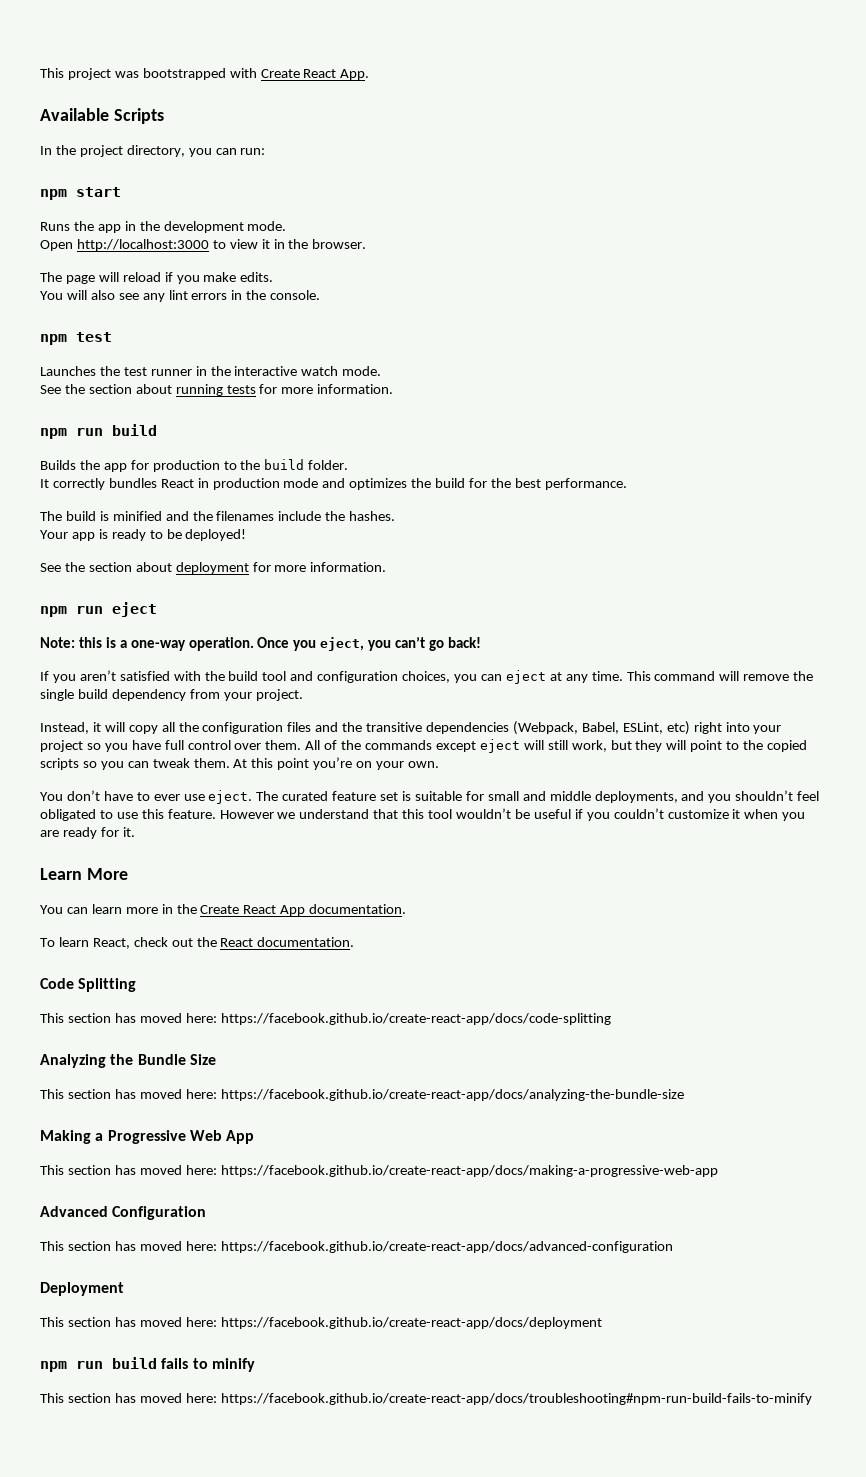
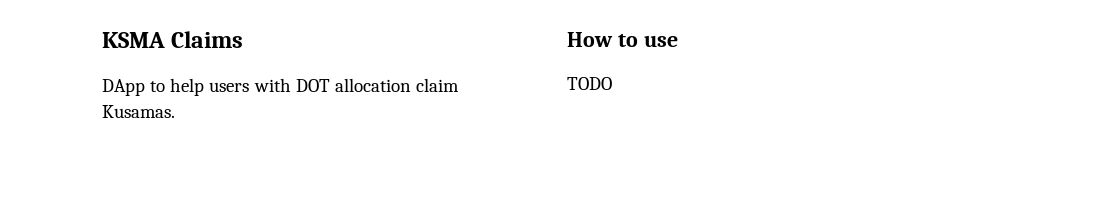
[40,68,370,80] [40,108,164,124] [40,145,266,157] [40,187,121,200] [40,221,287,233] [40,239,367,251] [40,272,274,284] [40,290,321,302] [40,332,112,345] [40,366,382,376] [40,384,394,396] [40,424,157,439] [40,459,349,472] [40,478,627,490] [40,511,396,521] [40,529,247,541] [40,562,387,574] [40,602,157,617] [40,637,481,651] [40,670,814,684] [40,689,303,701] [40,721,782,735] [40,739,808,753] [40,757,439,770] [40,790,820,804] [40,808,806,821] [40,827,135,839] [40,868,128,880] [40,904,407,916] [40,937,355,949] [40,978,137,992] [40,1013,611,1025] [40,1054,216,1068] [40,1089,684,1101] [40,1130,255,1144] [40,1165,718,1177] [40,1206,207,1220] [40,1241,673,1253] [40,1282,124,1296] [40,1317,602,1329] [40,1357,255,1372] [40,1393,812,1405] This project was bootstrapped with Create React App. // Available Scripts // In the project directory, you can run: // npm start // Runs the app in the development mode. // Open http://localhost:3000 to view it in the browser. // The page will reload if you make edits. // You will also see any lint errors in the console. // npm test // Launches the test runner in the interactive watch mode. // See the section about running tests for more information. // npm run build // Builds the app for production to the build folder. // It correctly bundles React in production mode and optimizes the build for the best performance. // The build is minified and the filenames include the hashes. // Your app is ready to be deployed! // See the section about deployment for more information. // npm run eject // Note: this is a one-way operation. Once you eject, you can’t go back! // If you aren’t satisfied with the build tool and configuration choices, you can eject at any time. This command will remove the single build dependency from your project. // Instead, it will copy all the configuration files and the transitive dependencies (Webpack, Babel, ESLint, etc) right into your project so you have full control over them. All of the commands except eject will still work, but they will point to the copied scripts so you can tweak them. At this point you’re on your own. // You don’t have to ever use eject. The curated feature set is suitable for small and middle deployments, and you shouldn’t feel obligated to use this feature. However we understand that this tool wouldn’t be useful if you couldn’t customize it when you are ready for it. // Learn More // You can learn more in the Create React App documentation. // To learn React, check out the React documentation. // Code Splitting // This section has moved here: https://facebook.github.io/create-react-app/docs/code-splitting // Analyzing the Bundle Size // This section has moved here: https://facebook.github.io/create-react-app/docs/analyzing-the-bundle-size // Making a Progressive Web App // This section has moved here: https://facebook.github.io/create-react-app/docs/making-a-progressive-web-app // Advanced Configuration // This section has moved here: https://facebook.github.io/create-react-app/docs/advanced-configuration // Deployment // This section has moved here: https://facebook.github.io/create-react-app/docs/deployment // npm run build fails to minify // This section has moved here: https://facebook.github.io/create-react-app/docs/troubleshooting#npm-run-build-fails-to-minify -> [102,31,244,48] [102,78,459,96] [102,105,175,118] [567,32,678,47] [567,77,612,90] KSMA Claims // DApp to help users with DOT allocation claim Kusamas. // How to use // TODO

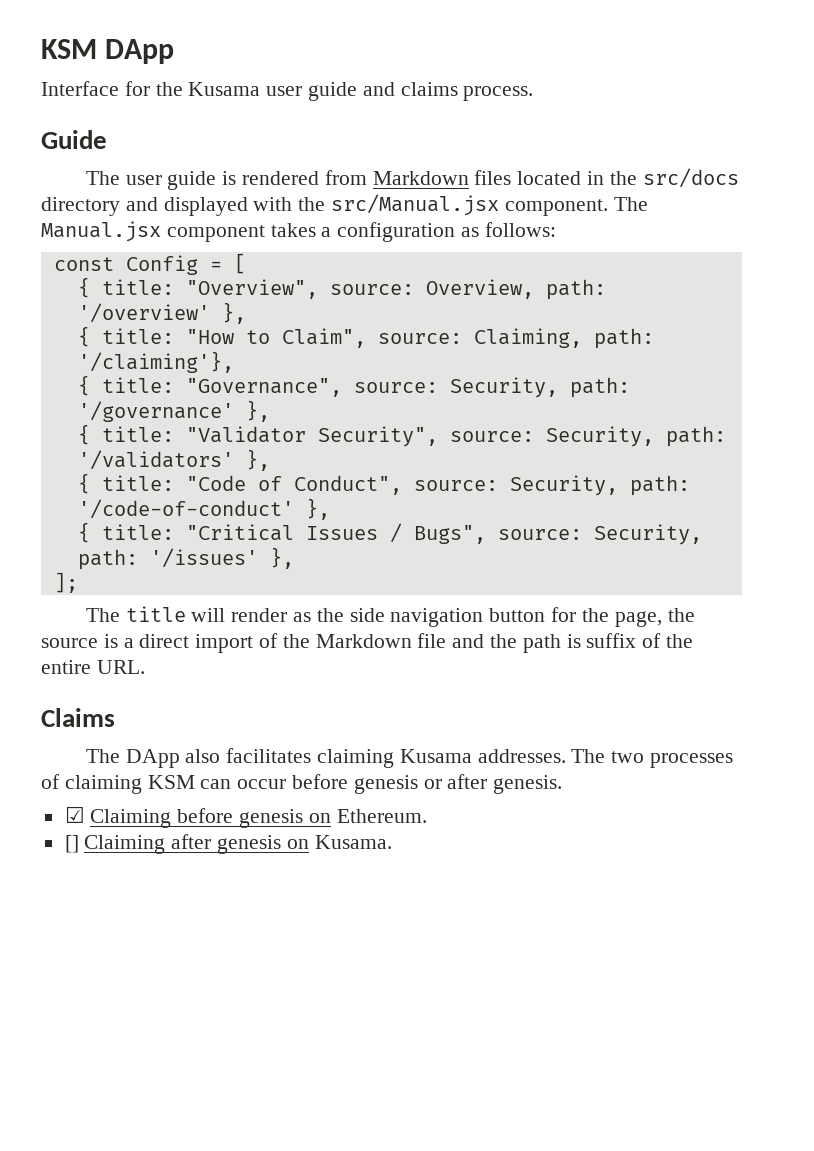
[102,31,244,48] [102,78,459,96] [102,105,175,118] [567,32,678,47] [567,77,612,90] KSMA Claims // DApp to help users with DOT allocation claim Kusamas. // How to use // TODO -> [41,39,175,64] [41,81,534,101] [41,130,107,149] [85,168,739,190] [41,194,648,216] [41,221,556,242] [53,253,246,275] [77,277,606,300] [77,302,246,324] [77,326,654,349] [77,351,234,373] [77,375,630,398] [77,400,270,422] [77,424,726,447] [77,449,270,471] [77,473,690,496] [77,498,330,520] [77,522,702,545] [77,547,294,570] [53,572,78,593] [85,606,695,627] [41,633,694,653] [41,660,145,674] [41,708,115,727] [85,748,734,768] [41,774,563,794] [64,806,427,828] [64,834,392,854] KSM DApp // Interface for the Kusama user guide and claims process. // Guide // The user guide is rendered from Markdown files located in the src/docs directory and displayed with the src/Manual.jsx component. The Manual.jsx component takes a configuration as follows: // const Config = [ // { title: "Overview", source: Overview, path: '/overview' }, // { title: "How to Claim", source: Claiming, path: '/claiming'}, // { title: "Governance", source: Security, path: '/governance' }, // { title: "Validator Security", source: Security, path: '/validators' }, // { title: "Code of Conduct", source: Security, path: '/code-of-conduct' }, // { title: "Critical Issues / Bugs", source: Security, path: '/issues' }, // ]; // The title will render as the side navigation button for the page, the source is a direct import of the Markdown file and the path is suffix of the entire URL. // Claims // The DApp also facilitates claiming Kusama addresses. The two processes of claiming KSM can occur before genesis or after genesis. // ☑ Claiming before genesis on Ethereum. // [] Claiming after genesis on Kusama.

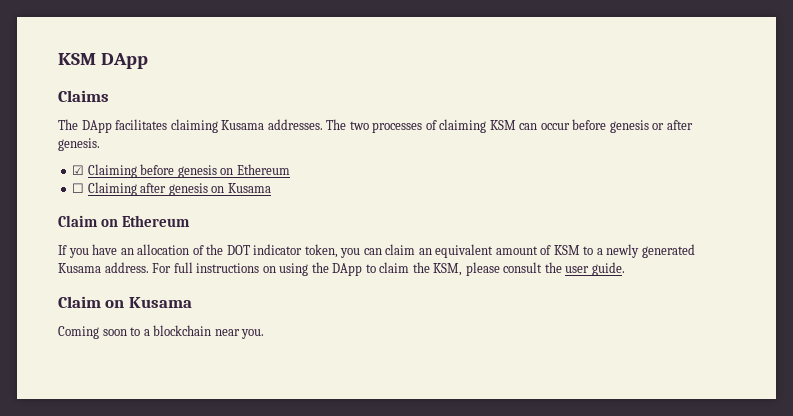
[41,81,534,101] [41,130,107,149] [85,168,739,190] [41,194,648,216] [41,221,556,242] [53,253,246,275] [77,277,606,300] [77,302,246,324] [77,326,654,349] [77,351,234,373] [77,375,630,398] [77,400,270,422] [77,424,726,447] [77,449,270,471] [77,473,690,496] [77,498,330,520] [77,522,702,545] [77,547,294,570] [53,572,78,593] [85,606,695,627] [41,633,694,653] [41,660,145,674] // Interface for the Kusama user guide and claims process. // Guide // The user guide is rendered from Markdown files located in the src/docs directory and displayed with the src/Manual.jsx component. The Manual.jsx component takes a configuration as follows: // const Config = [ // { title: "Overview", source: Overview, path: '/overview' }, // { title: "How to Claim", source: Claiming, path: '/claiming'}, // { title: "Governance", source: Security, path: '/governance' }, // { title: "Validator Security", source: Security, path: '/validators' }, // { title: "Code of Conduct", source: Security, path: '/code-of-conduct' }, // { title: "Critical Issues / Bugs", source: Security, path: '/issues' }, // ]; // The title will render as the side navigation button for the page, the source is a direct import of the Markdown file and the path is suffix of the entire URL. -> (148, 61) none
[185,749,221,763] also -> (112, 126) none
[336,809,427,823] [64,835,79,853] Ethereum. // [] -> [236,164,290,175] [72,183,85,193] Ethereum // ☐
[314,835,392,849] Kusama. -> [227,183,271,193] [58,215,190,227] [58,244,695,258] [58,262,625,276] [58,296,192,308] [58,325,265,339] Kusama // Claim on Ethereum // If you have an allocation of the DOT indicator token, you can claim an equivalent amount of KSM to a newly generated Kusama address. For full instructions on using the DApp to claim the KSM, please consult the user guide. // Claim on Kusama // Coming soon to a blockchain near you.

